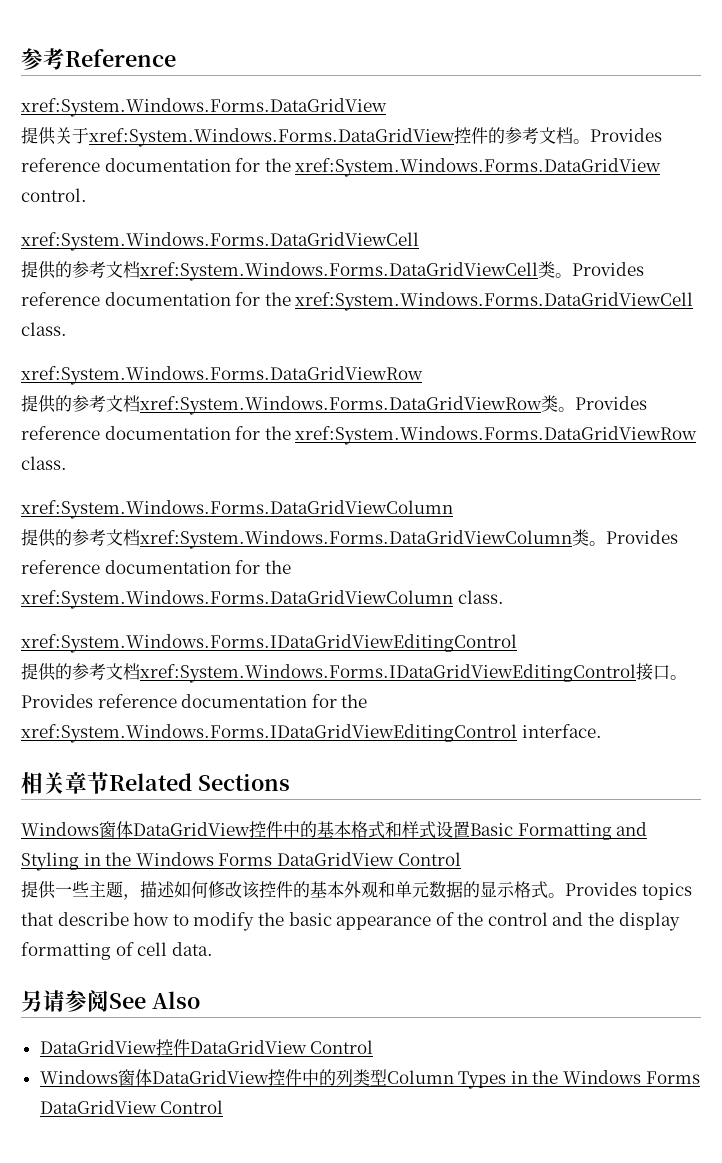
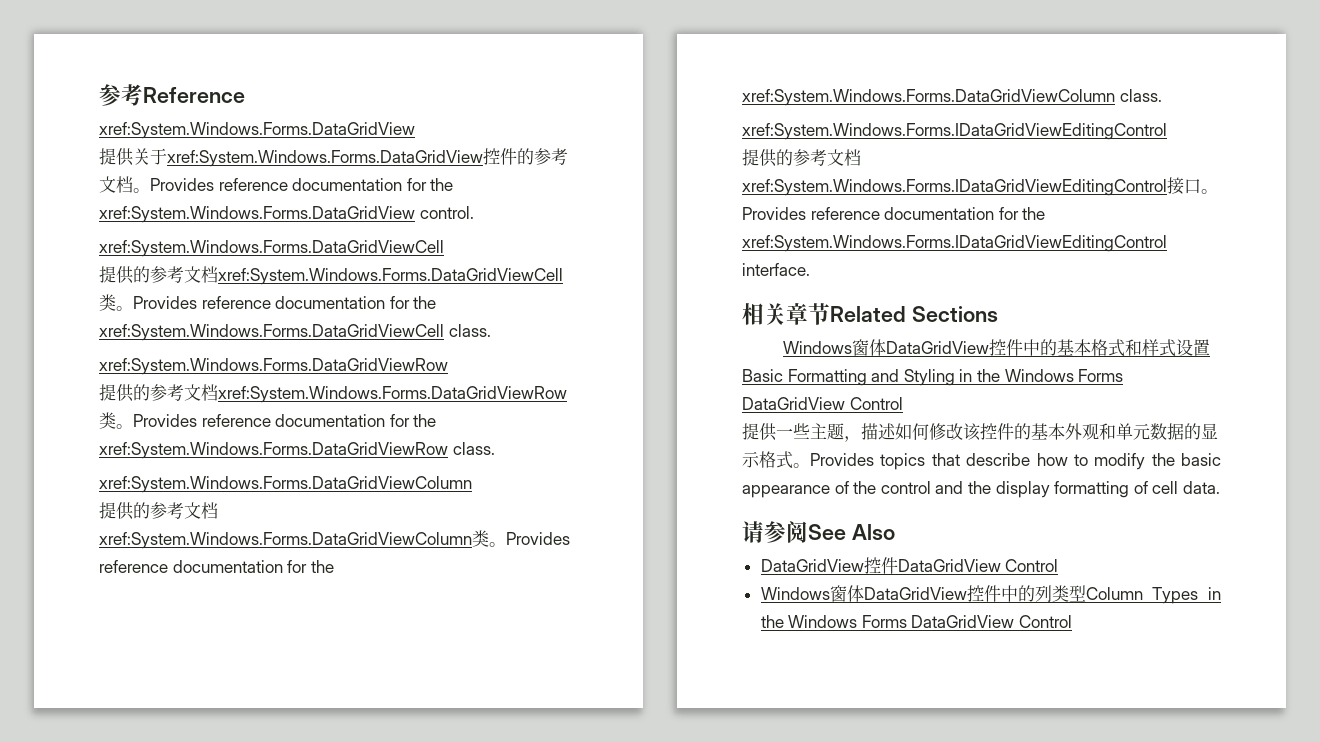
[21,990,43,1012] 另 -> (1220, 487) none

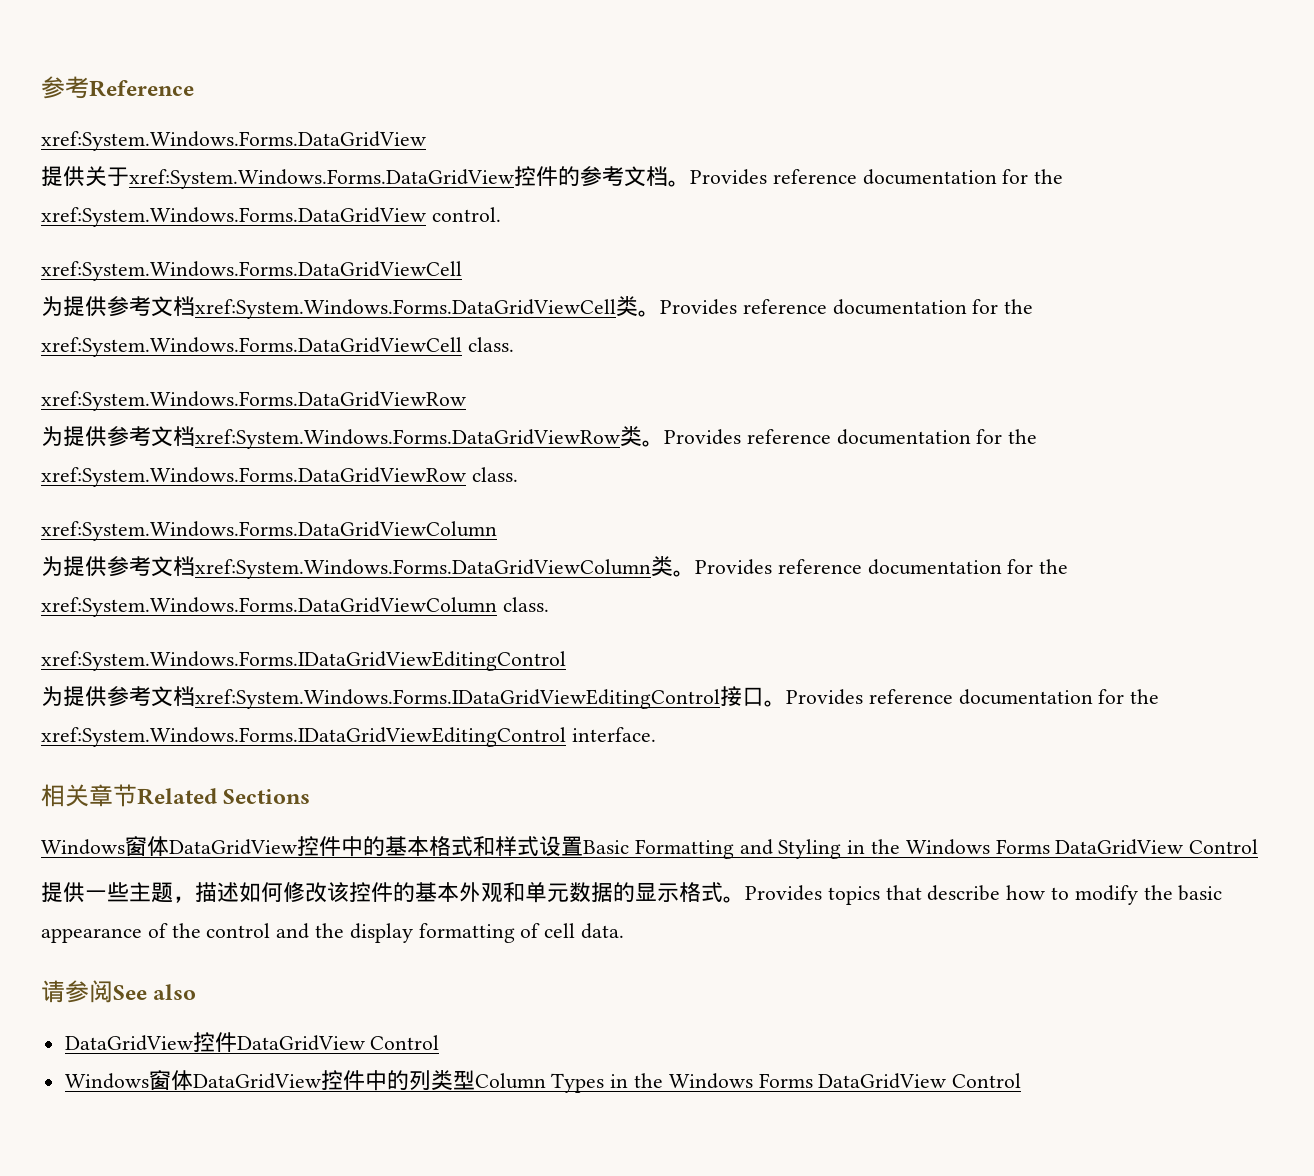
[99,266,150,284] 提供的 -> [41,296,107,317] 为提供
[99,384,150,402] 提供的 -> [41,426,107,447] 为提供
[99,502,150,520] 提供的 -> [41,556,107,577] 为提供
[742,149,793,167] 提供的 -> [41,686,107,707] 为提供
[851,524,895,540] Also -> [153,984,197,1000] also

